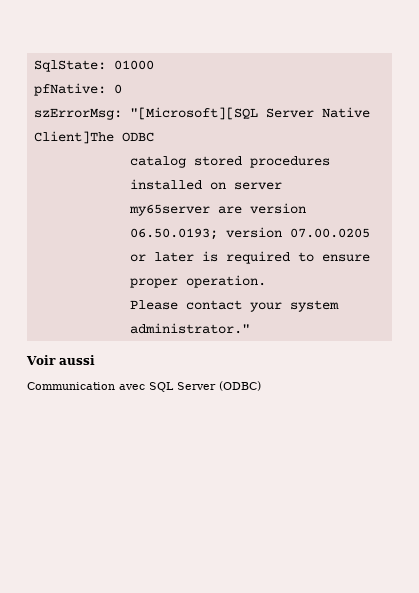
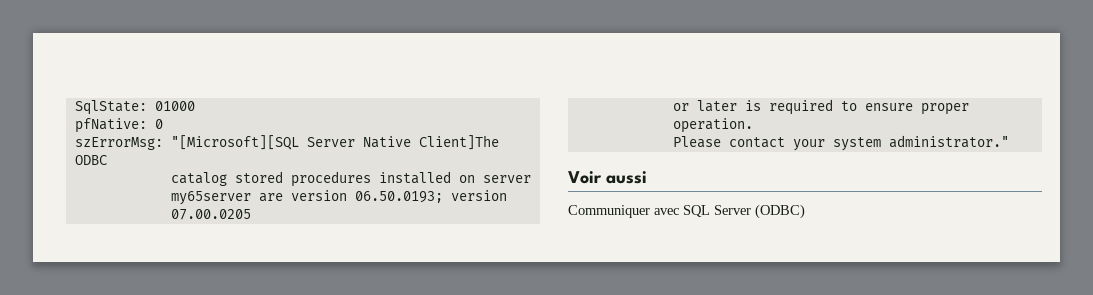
[27,382,115,390] Communication -> [568,205,650,218] Communiquer

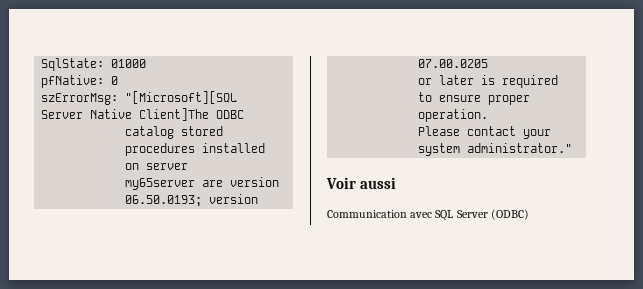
[568,205,650,218] Communiquer -> [327,210,407,218] Communication

